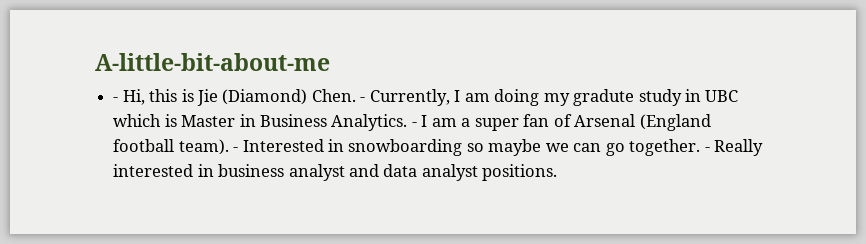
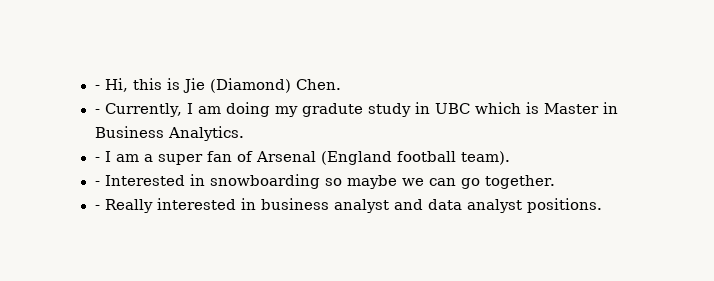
[95,53,330,71] A-little-bit-about-me // -> (94, 87) none
(356, 95) none -> (341, 84) //
(408, 122) none -> (244, 133) //
(229, 147) none -> (510, 158) //
(701, 147) none -> (556, 182) //

